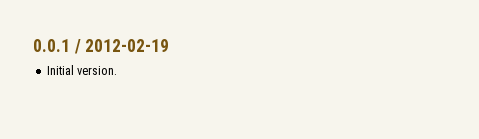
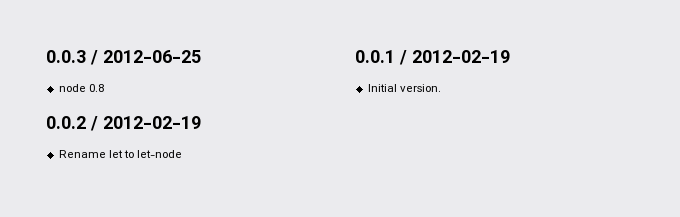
(33, 45) none -> [46,50,201,65] [58,84,104,92] [46,116,201,131] [58,150,182,158] 0.0.3 / 2012-06-25 // node 0.8 // 0.0.2 / 2012-02-19 // Rename let to let-node //

